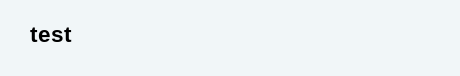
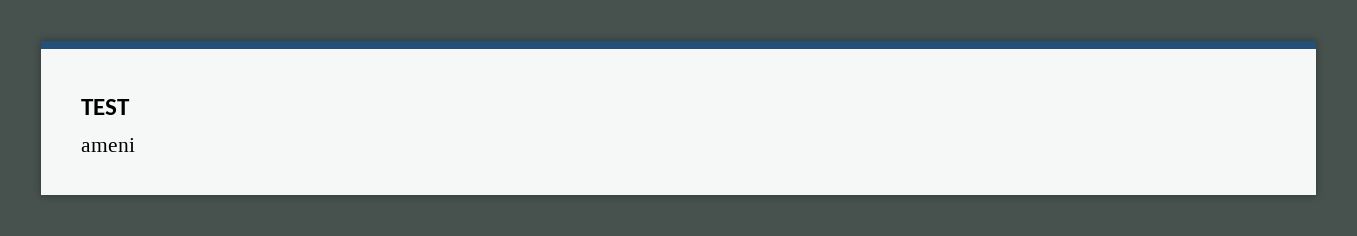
[30,27,72,42] test -> [81,99,130,115] [81,138,135,152] TEST // ameni

